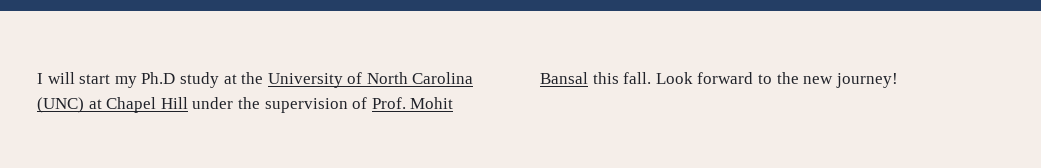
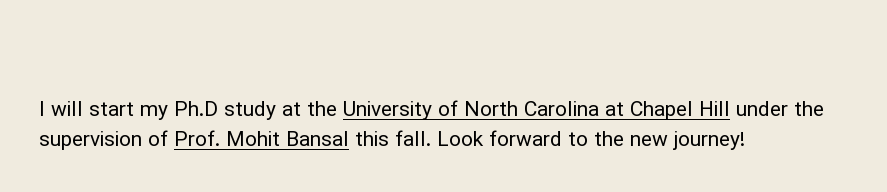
[37,97,84,113] (UNC) -> (599, 108) none

